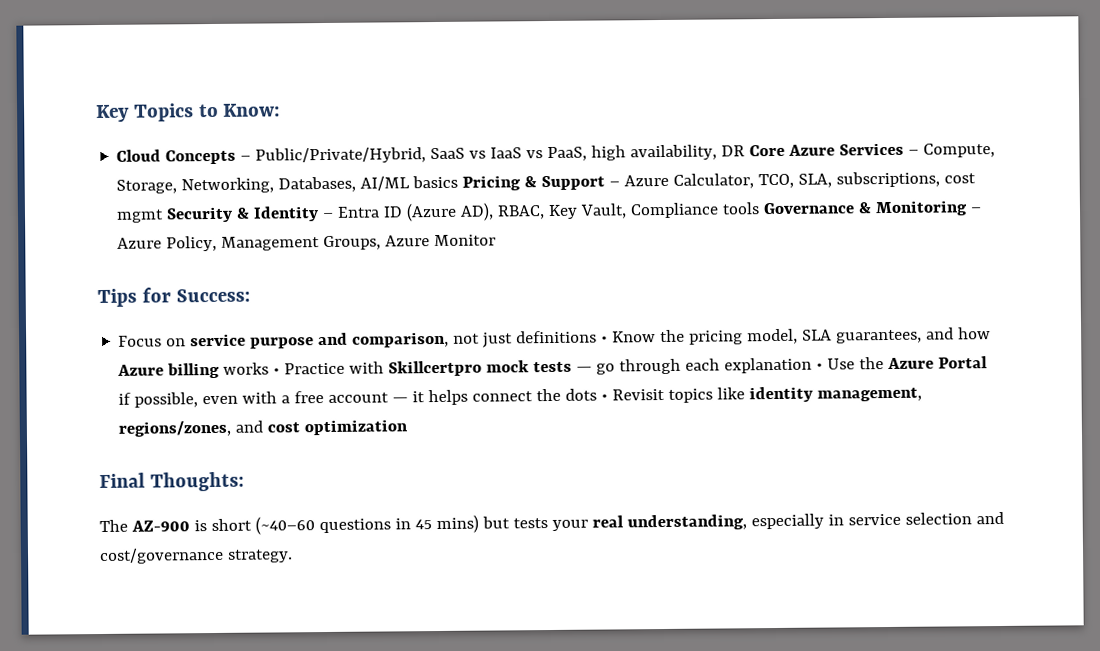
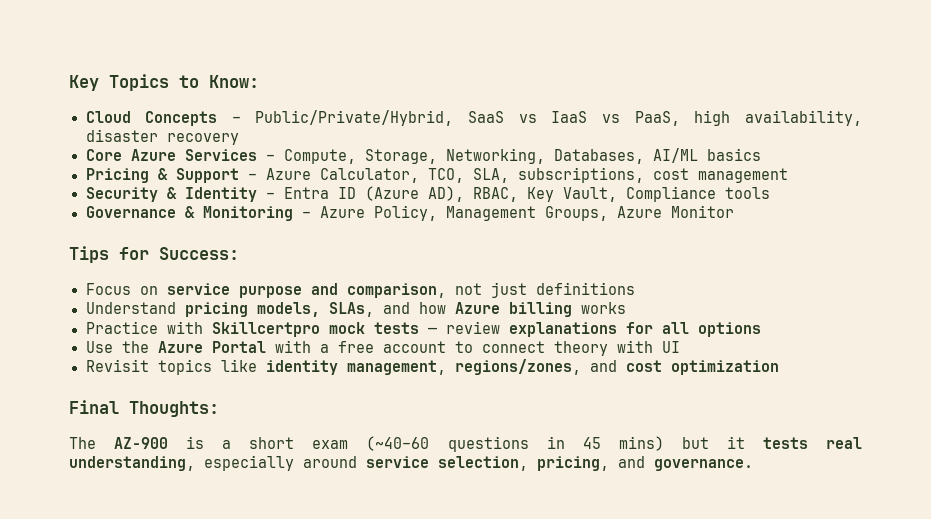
[721,145,746,157] DR -> [85,129,239,145] disaster recovery //
(459, 182) none -> (761, 154) //
[116,209,165,223] mgmt -> [697,168,788,183] management //
(761, 208) none -> (770, 193) //
[601,328,923,345] • Know the pricing model, SLA guarantees, -> [85,302,374,317] // Understand pricing models, SLAs,
[273,368,281,375] • -> (626, 308) //
[596,357,824,375] go through each explanation • -> [445,321,761,337] review explanations for all options //
[118,392,239,408] if possible, even -> (266, 347) none
[392,388,609,406] — it helps connect the dots • -> [454,340,680,356] to connect theory with UI //
[210,518,252,532] short -> [222,437,349,449] a short exam
[512,518,588,531] tests your -> [726,436,808,449] it tests
[827,511,1004,526] [99,547,293,565] in service selection and cost/governance strategy. -> [303,456,753,471] around service selection, pricing, and governance.

